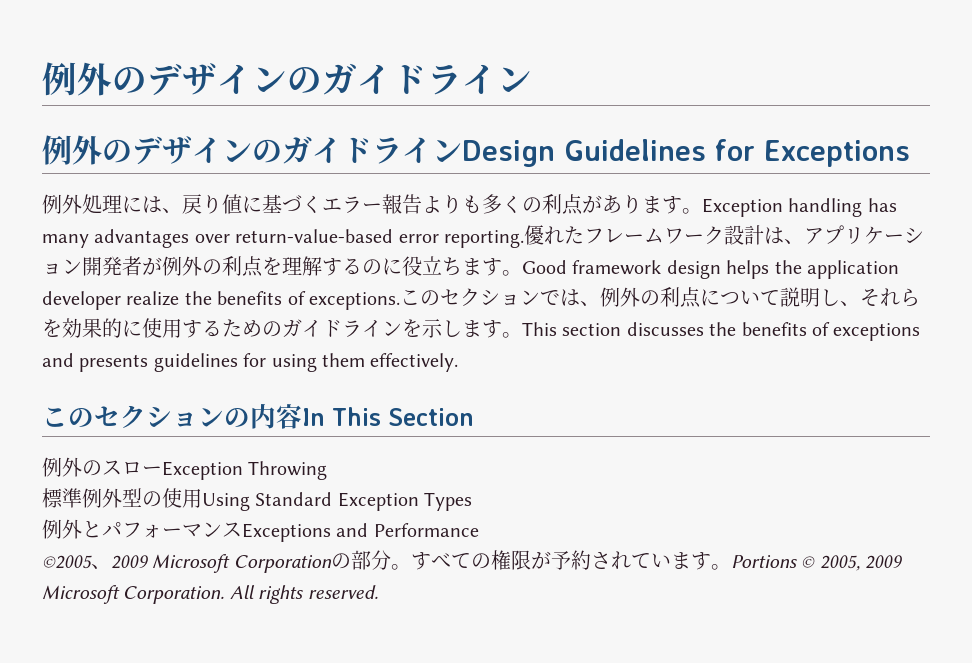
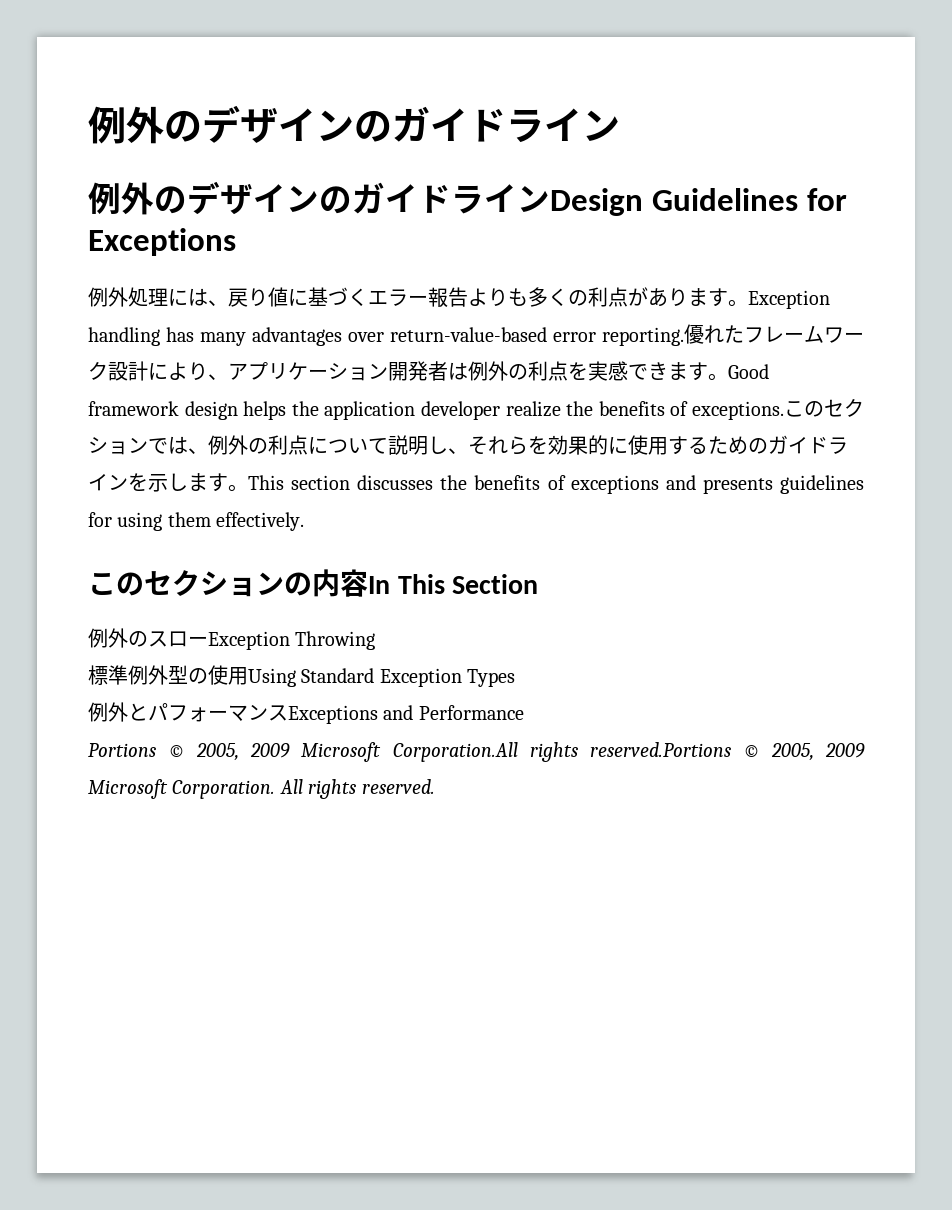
[764,227,784,244] は -> [148,362,208,381] により
[142,257,162,275] が -> [448,362,468,380] は
[282,256,462,276] 理解するのに役立ち -> [588,361,668,381] 実感でき
[42,550,797,573] ©2005、2009 Microsoft Corporationの部分。すべての権限が予約されています。Portions -> [88,742,731,762] Portions © 2005, 2009 Microsoft Corporation.All rights reserved.Portions

